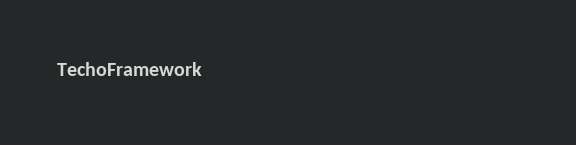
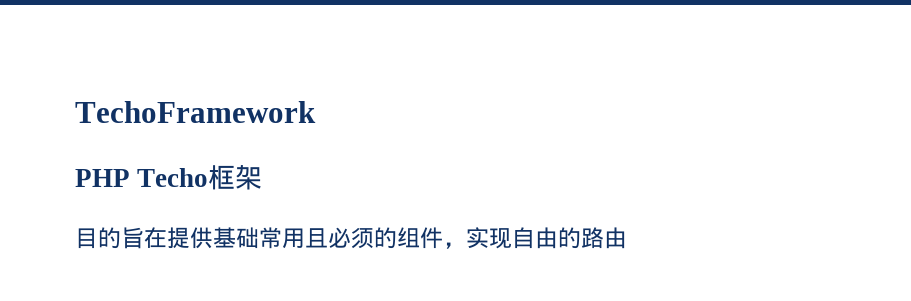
(202, 69) none -> [75,165,263,190] [75,227,627,249] // PHP Techo框架 // 目的旨在提供基础常用且必须的组件，实现自由的路由

